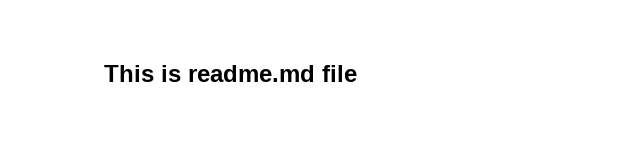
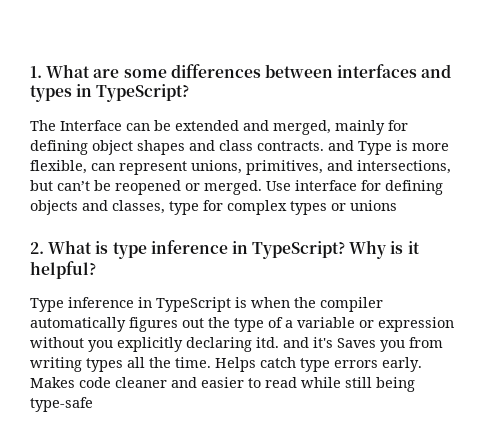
[104,65,357,82] This is readme.md file -> [30,64,452,78] [30,84,190,102] [30,120,408,135] [30,140,449,155] [30,160,451,175] [30,180,443,195] [30,200,397,215] [30,240,420,259] [30,261,96,279] [30,297,383,312] [30,317,454,332] [30,337,443,352] [30,357,422,372] [30,377,415,392] [30,397,93,412] 1. What are some differences between interfaces and types in TypeScript? // The Interface can be extended and merged, mainly for defining object shapes and class contracts. and Type is more flexible, can represent unions, primitives, and intersections, but can’t be reopened or merged. Use interface for defining objects and classes, type for complex types or unions // 2. What is type inference in TypeScript? Why is it helpful? // Type inference in TypeScript is when the compiler automatically figures out the type of a variable or expression without you explicitly declaring itd. and it's Saves you from writing types all the time. Helps catch type errors early. Makes code cleaner and easier to read while still being type-safe

